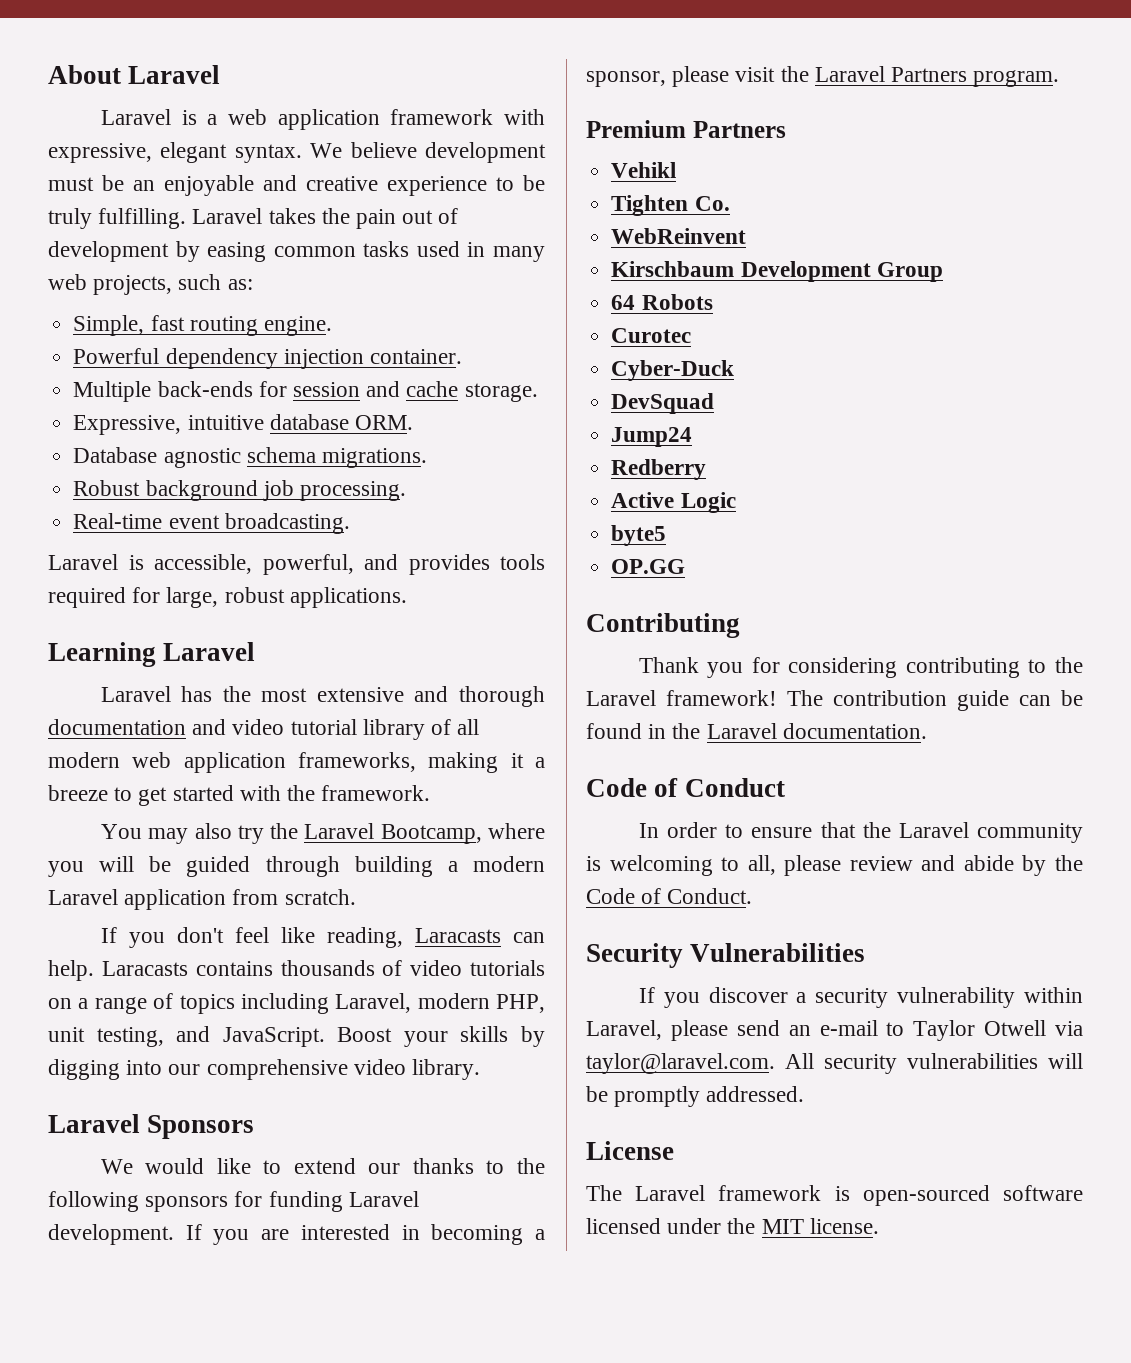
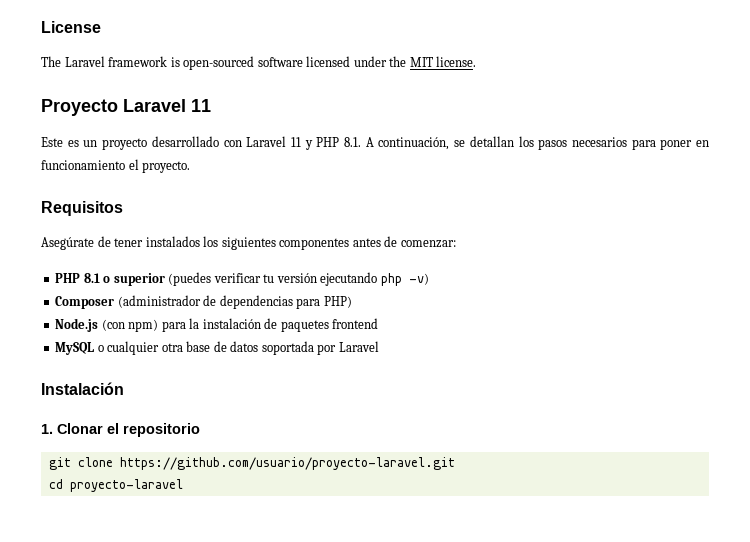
[48,65,221,84] [100,109,545,130] [48,142,546,163] [48,175,545,196] [48,208,459,229] [48,241,545,262] [48,274,253,295] [73,315,332,336] [73,348,462,369] [73,381,538,402] [73,414,413,435] [73,447,427,468] [73,480,406,501] [73,513,350,534] [48,554,545,575] [48,587,407,608] [48,642,256,667] [100,686,545,707] [48,719,480,740] [48,752,545,773] [48,785,431,806] [100,823,545,844] [48,856,545,877] [48,889,356,910] [100,927,545,948] [48,960,545,981] [48,993,545,1014] [48,1026,545,1047] [48,1059,481,1080] [48,1114,255,1139] [100,1158,545,1174] [48,1191,419,1212] [48,1224,545,1245] [586,66,1060,87] [586,120,786,138] [611,162,677,178] [611,195,730,216] [611,228,747,244] [611,261,943,282] [611,294,713,310] [611,328,692,343] [611,360,735,381] [611,393,715,414] [611,427,693,447] [611,459,707,480] [611,492,736,513] [611,525,667,546] [611,559,686,574] [586,613,740,638] [638,657,1083,678] [586,690,1083,711] [586,723,927,739] [586,778,785,797] [638,822,1083,843] [586,855,1083,876] [586,888,753,904] [586,943,866,968] [638,987,1083,1008] [586,1020,1083,1041] [586,1053,1083,1074] [586,1086,805,1107] About Laravel // Laravel is a web application framework with expressive, elegant syntax. We believe development must be an enjoyable and creative experience to be truly fulfilling. Laravel takes the pain out of development by easing common tasks used in many web projects, such as: // Simple, fast routing engine. // Powerful dependency injection container. // Multiple back-ends for session and cache storage. // Expressive, intuitive database ORM. // Database agnostic schema migrations. // Robust background job processing. // Real-time event broadcasting. // Laravel is accessible, powerful, and provides tools required for large, robust applications. // Learning Laravel // Laravel has the most extensive and thorough documentation and video tutorial library of all modern web application frameworks, making it a breeze to get started with the framework. // You may also try the Laravel Bootcamp, where you will be guided through building a modern Laravel application from scratch. // If you don't feel like reading, Laracasts can help. Laracasts contains thousands of video tutorials on a range of topics including Laravel, modern PHP, unit testing, and JavaScript. Boost your skills by digging into our comprehensive video library. // Laravel Sponsors // We would like to extend our thanks to the following sponsors for funding Laravel development. If you are interested in becoming a sponsor, please visit the Laravel Partners program. // Premium Partners // Vehikl // Tighten Co. // WebReinvent // Kirschbaum Development Group // 64 Robots // Curotec // Cyber-Duck // DevSquad // Jump24 // Redberry // Active Logic // byte5 // OP.GG // Contributing // Thank you for considering contributing to the Laravel framework! The contribution guide can be found in the Laravel documentation. // Code of Conduct // In order to ensure that the Laravel community is welcoming to all, please review and abide by the Code of Conduct. // Security Vulnerabilities // If you discover a security vulnerability within Laravel, please send an e-mail to Taylor Otwell via taylor@laravel.com. All security vulnerabilities will be promptly addressed. // -> (41, 27) none
(879, 1226) none -> [41,99,211,116] [41,136,709,150] [41,159,191,173] [41,201,123,216] [41,236,456,250] [55,272,429,286] [55,295,352,309] [55,318,379,332] [55,341,379,355] [41,382,124,395] [41,423,200,437] [48,457,455,470] [48,479,183,492] // Proyecto Laravel 11 // Este es un proyecto desarrollado con Laravel 11 y PHP 8.1. A continuación, se detallan los pasos necesarios para poner en funcionamiento el proyecto. // Requisitos // Asegúrate de tener instalados los siguientes componentes antes de comenzar: // PHP 8.1 o superior (puedes verificar tu versión ejecutando php -v) // Composer (administrador de dependencias para PHP) // Node.js (con npm) para la instalación de paquetes frontend // MySQL o cualquier otra base de datos soportada por Laravel // Instalación // 1. Clonar el repositorio // git clone https://github.com/usuario/proyecto-laravel.git // cd proyecto-laravel

